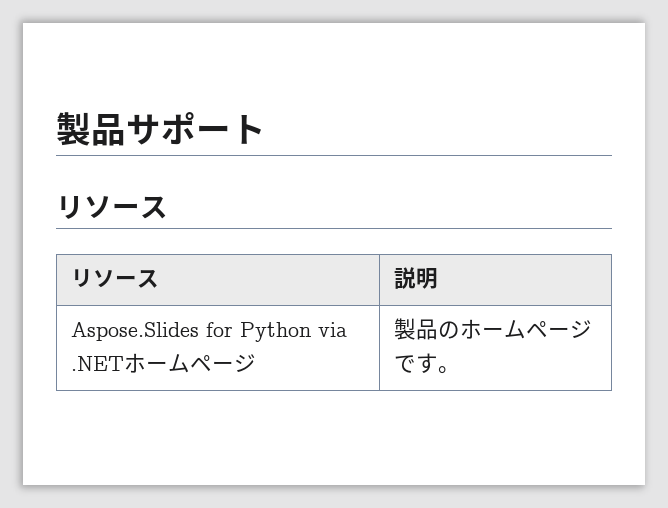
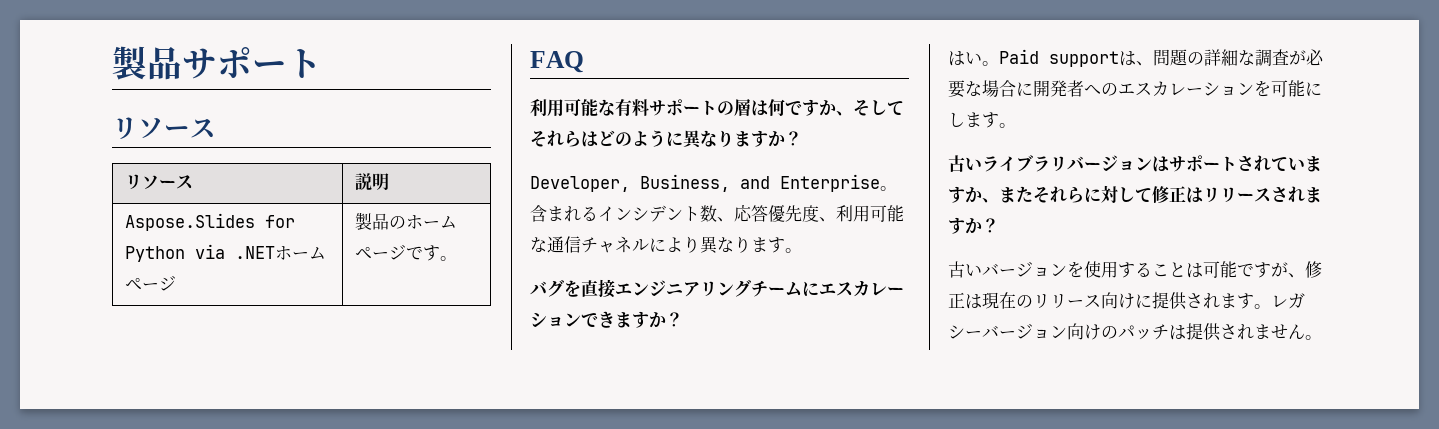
(460, 370) none -> [530,51,584,73] [530,98,904,117] [530,130,802,149] [530,174,897,192] [530,205,904,222] [530,236,802,254] [530,279,904,298] [530,311,683,328] [948,49,1324,67] [948,80,1322,98] [948,112,1016,128] [948,155,1322,172] [948,185,1322,203] [948,217,999,234] [948,261,1322,278] [948,292,1305,310] [948,323,1322,341] // FAQ // 利用可能な有料サポートの層は何ですか、そしてそれらはどのように異なりますか？ // Developer, Business, and Enterprise。含まれるインシデント数、応答優先度、利用可能な通信チャネルにより異なります。 // バグを直接エンジニアリングチームにエスカレーションできますか？ // はい。Paid supportは、問題の詳細な調査が必要な場合に開発者へのエスカレーションを可能にします。 // 古いライブラリバージョンはサポートされていますか、またそれらに対して修正はリリースされますか？ // 古いバージョンを使用することは可能ですが、修正は現在のリリース向けに提供されます。レガシーバージョン向けのパッチは提供されません。

